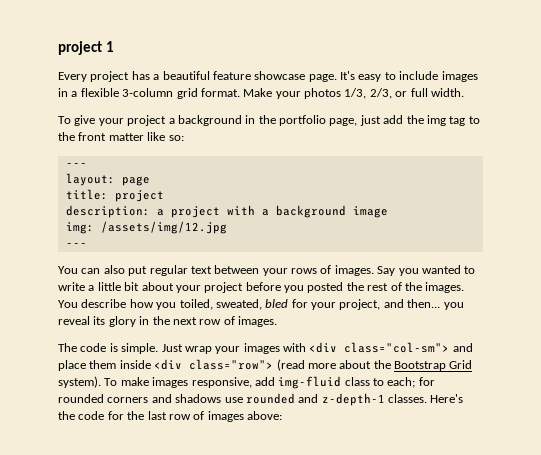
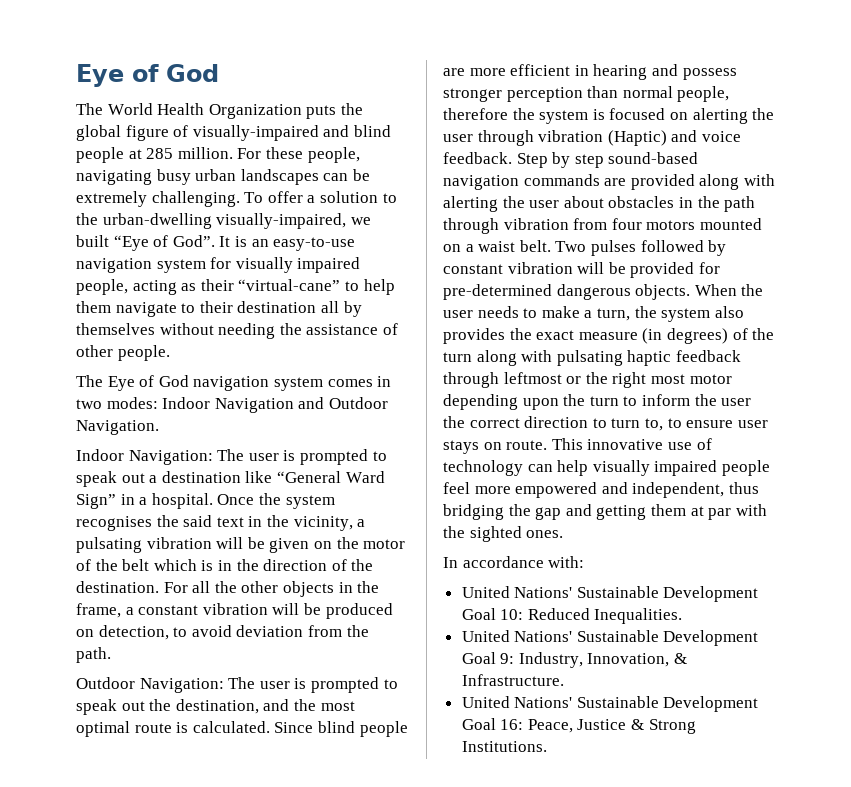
[58,41,115,55] [58,71,478,82] [58,88,464,99] [58,115,480,126] [58,132,184,141] [65,163,87,167] [65,173,150,186] [65,189,164,202] [65,205,388,218] [65,221,227,234] [65,243,87,247] [58,265,476,276] [58,282,465,293] [58,299,464,310] [58,316,277,327] [58,342,473,354] [58,359,473,371] [58,376,435,389] [58,393,464,406] [58,411,282,422] project 1 // Every project has a beautiful feature showcase page. It's easy to include images in a flexible 3-column grid format. Make your photos 1/3, 2/3, or full width. // To give your project a background in the portfolio page, just add the img tag to the front matter like so: // --- // layout: page // title: project // description: a project with a background image // img: /assets/img/12.jpg // --- // You can also put regular text between your rows of images. Say you wanted to write a little bit about your project before you posted the rest of the images. You describe how you toiled, sweated, bled for your project, and then... you reveal its glory in the next row of images. // The code is simple. Just wrap your images with <div class="col-sm"> and place them inside <div class="row"> (read more about the Bootstrap Grid system). To make images responsive, add img-fluid class to each; for rounded corners and shadows use rounded and z-depth-1 classes. Here's the code for the last row of images above: -> [76,64,219,87] [76,103,363,119] [76,125,391,141] [76,147,360,163] [76,169,370,185] [76,191,397,207] [76,213,371,229] [76,235,356,251] [76,257,361,273] [76,279,395,295] [76,301,362,317] [76,323,398,339] [76,345,170,361] [76,375,392,391] [76,397,388,413] [76,420,159,435] [76,449,387,465] [76,471,385,487] [76,493,335,509] [76,515,366,531] [76,537,406,553] [76,559,374,571] [76,581,380,597] [76,603,393,619] [76,625,369,640] [76,647,111,663] [76,677,398,693] [76,699,355,715] [76,721,408,737] [443,64,737,80] [443,86,730,102] [443,108,775,124] [443,130,741,146] [443,152,699,168] [443,174,775,190] [443,196,756,212] [443,218,762,234] [443,240,727,256] [443,262,720,278] [443,284,764,300] [443,306,744,322] [443,328,775,344] [443,350,741,366] [443,372,732,388] [443,394,752,410] [443,416,768,431] [443,438,712,454] [443,460,770,476] [443,482,759,498] [443,504,767,520] [443,526,564,542] [443,556,585,568] [461,586,759,602] [461,608,683,624] [461,630,759,646] [461,652,688,668] [461,674,564,686] [461,696,759,712] [461,718,696,734] [461,741,547,752] Eye of God // The World Health Organization puts the global figure of visually-impaired and blind people at 285 million. For these people, navigating busy urban landscapes can be extremely challenging. To offer a solution to the urban-dwelling visually-impaired, we built “Eye of God”. It is an easy-to-use navigation system for visually impaired people, acting as their “virtual-cane” to help them navigate to their destination all by themselves without needing the assistance of other people. // The Eye of God navigation system comes in two modes: Indoor Navigation and Outdoor Navigation. // Indoor Navigation: The user is prompted to speak out a destination like “General Ward Sign” in a hospital. Once the system recognises the said text in the vicinity, a pulsating vibration will be given on the motor of the belt which is in the direction of the destination. For all the other objects in the frame, a constant vibration will be produced on detection, to avoid deviation from the path. // Outdoor Navigation: The user is prompted to speak out the destination, and the most optimal route is calculated. Since blind people are more efficient in hearing and possess stronger perception than normal people, therefore the system is focused on alerting the user through vibration (Haptic) and voice feedback. Step by step sound-based navigation commands are provided along with alerting the user about obstacles in the path through vibration from four motors mounted on a waist belt. Two pulses followed by constant vibration will be provided for pre-determined dangerous objects. When the user needs to make a turn, the system also provides the exact measure (in degrees) of the turn along with pulsating haptic feedback through leftmost or the right most motor depending upon the turn to inform the user the correct direction to turn to, to ensure user stays on route. This innovative use of technology can help visually impaired people feel more empowered and independent, thus bridging the gap and getting them at par with the sighted ones. // In accordance with: // United Nations' Sustainable Development Goal 10: Reduced Inequalities. // United Nations' Sustainable Development Goal 9: Industry, Innovation, & Infrastructure. // United Nations' Sustainable Development Goal 16: Peace, Justice & Strong Institutions.

